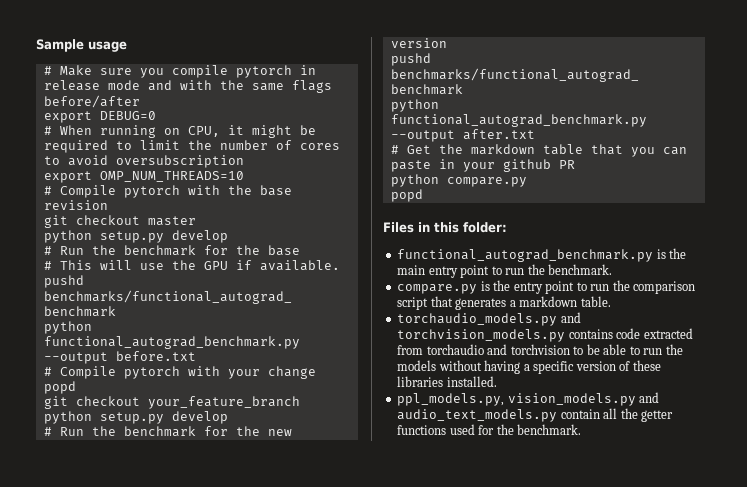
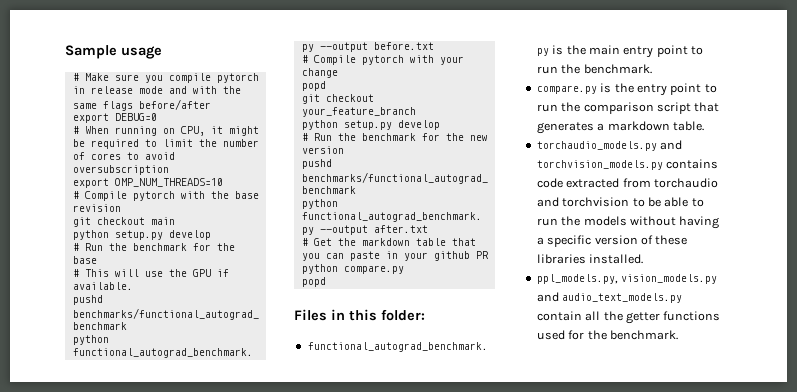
[147,216,196,226] master -> [150,217,175,225] main

